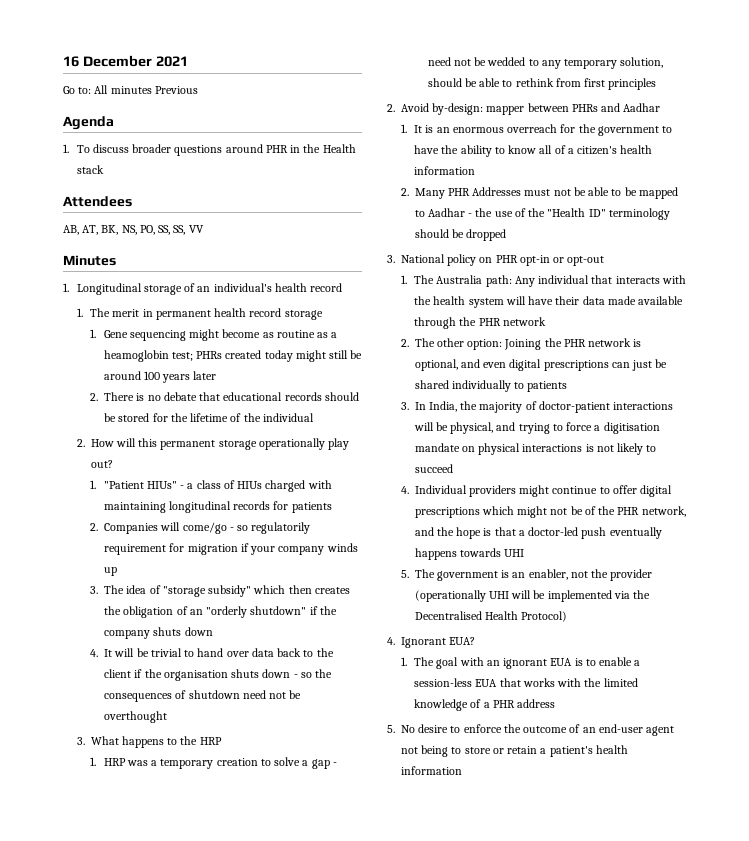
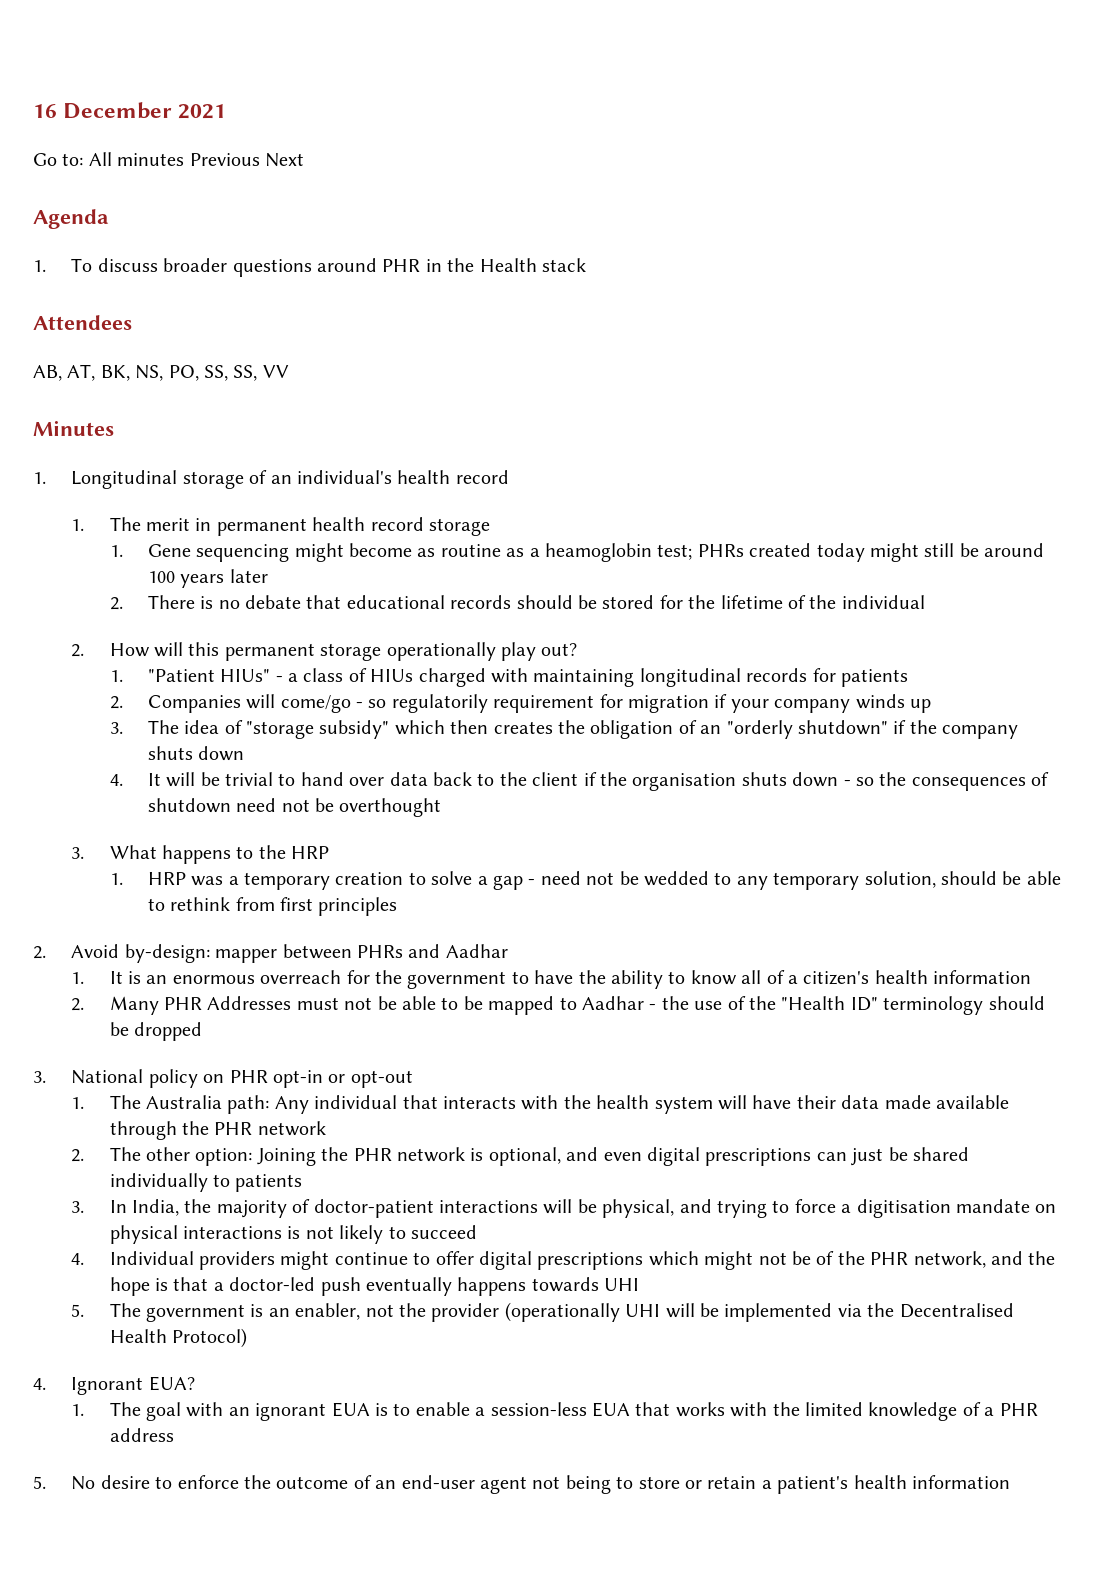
(198, 90) none -> [265,153,304,167] Next

